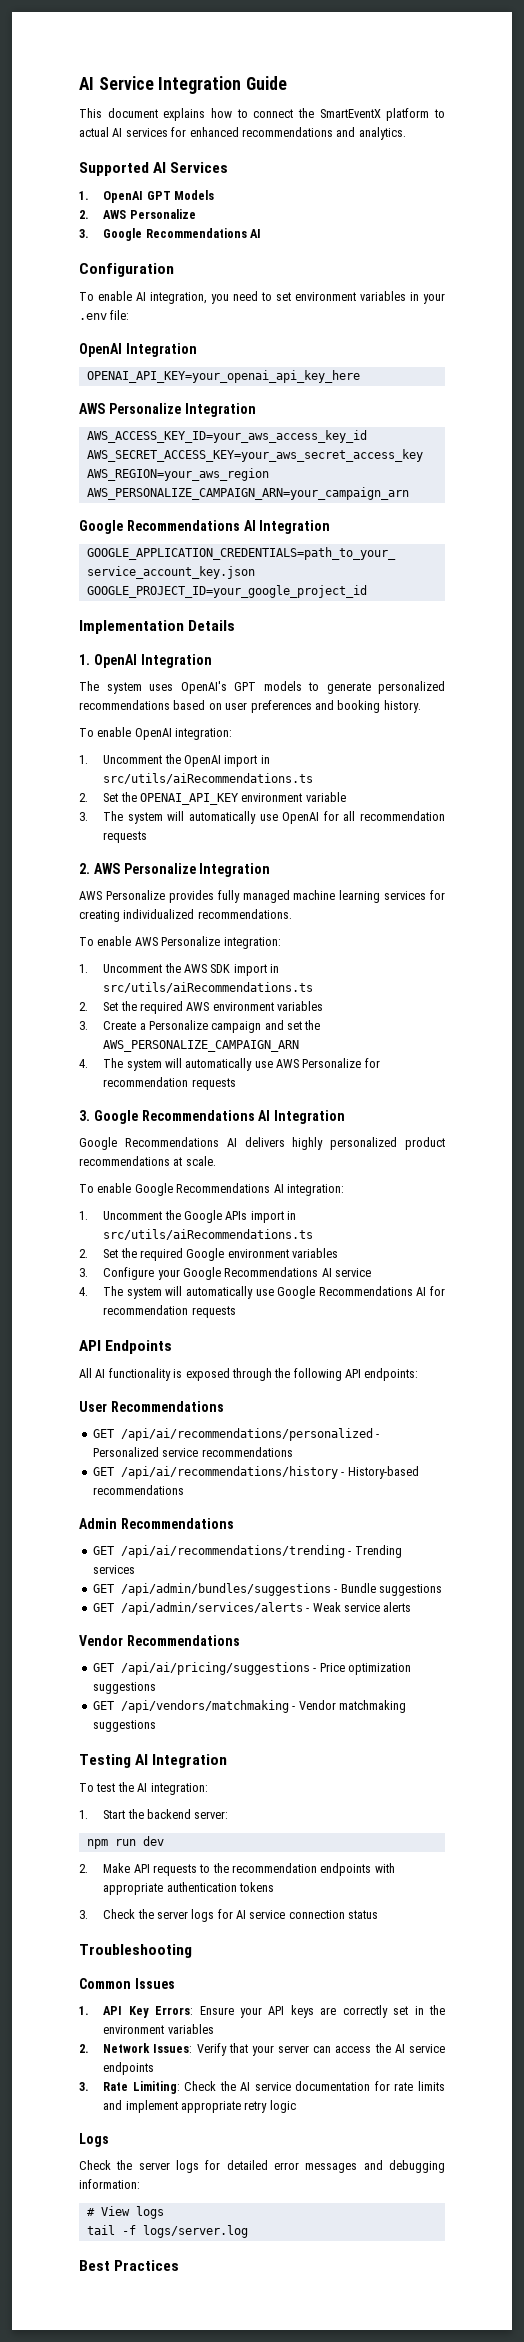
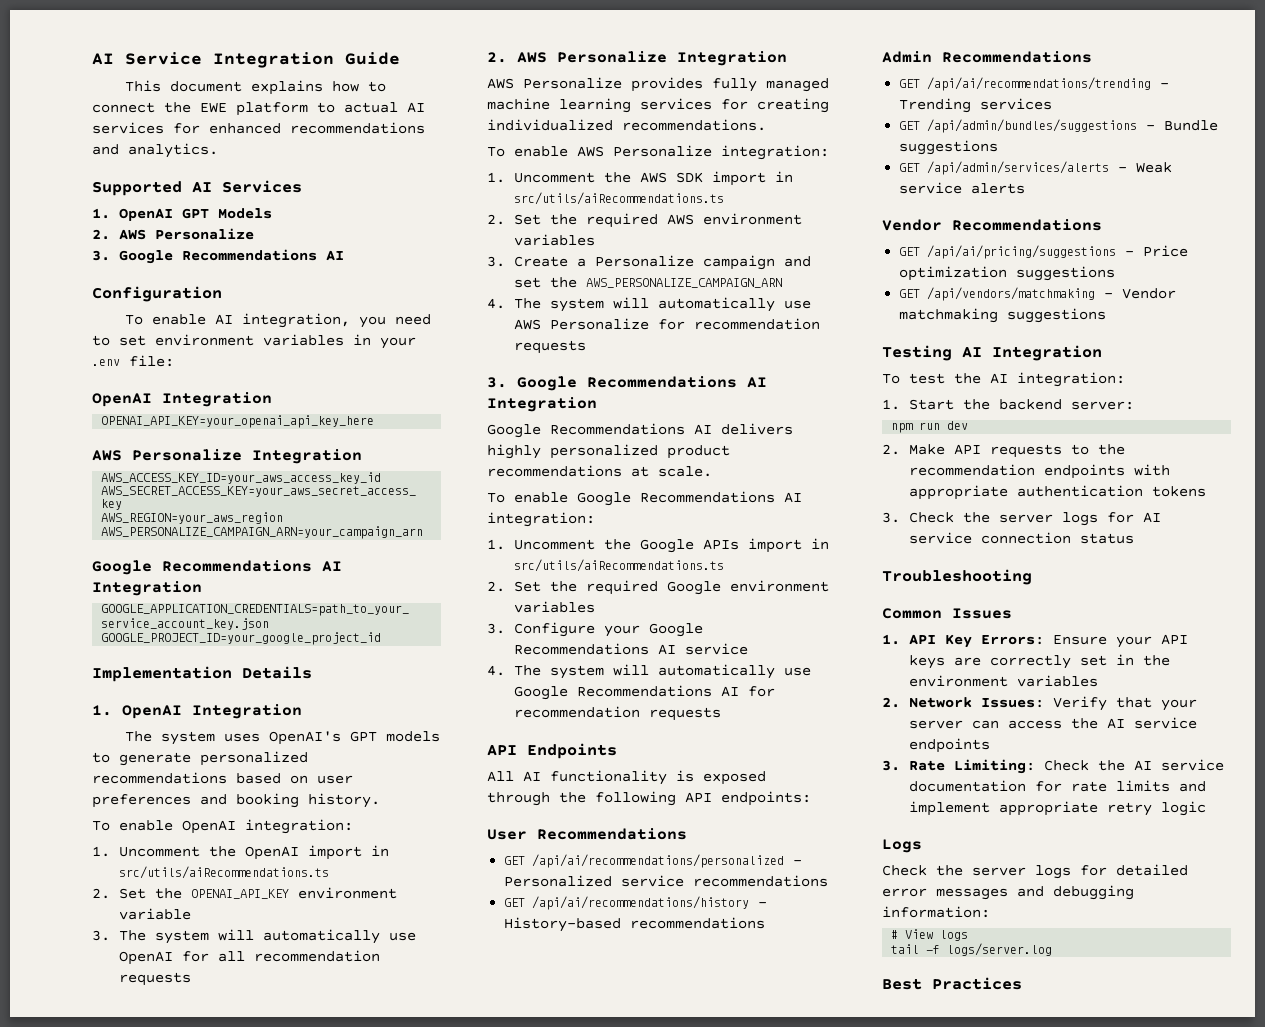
[319,109,381,118] SmartEventX -> [200,102,227,113] EWE

